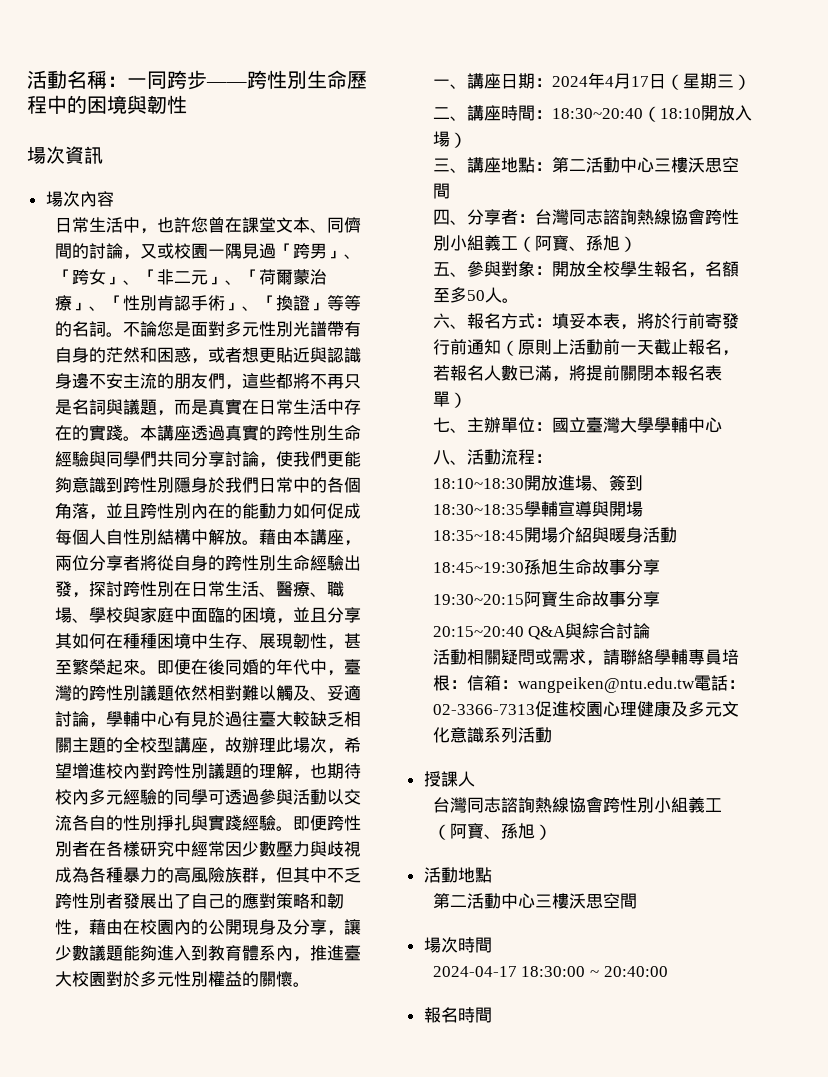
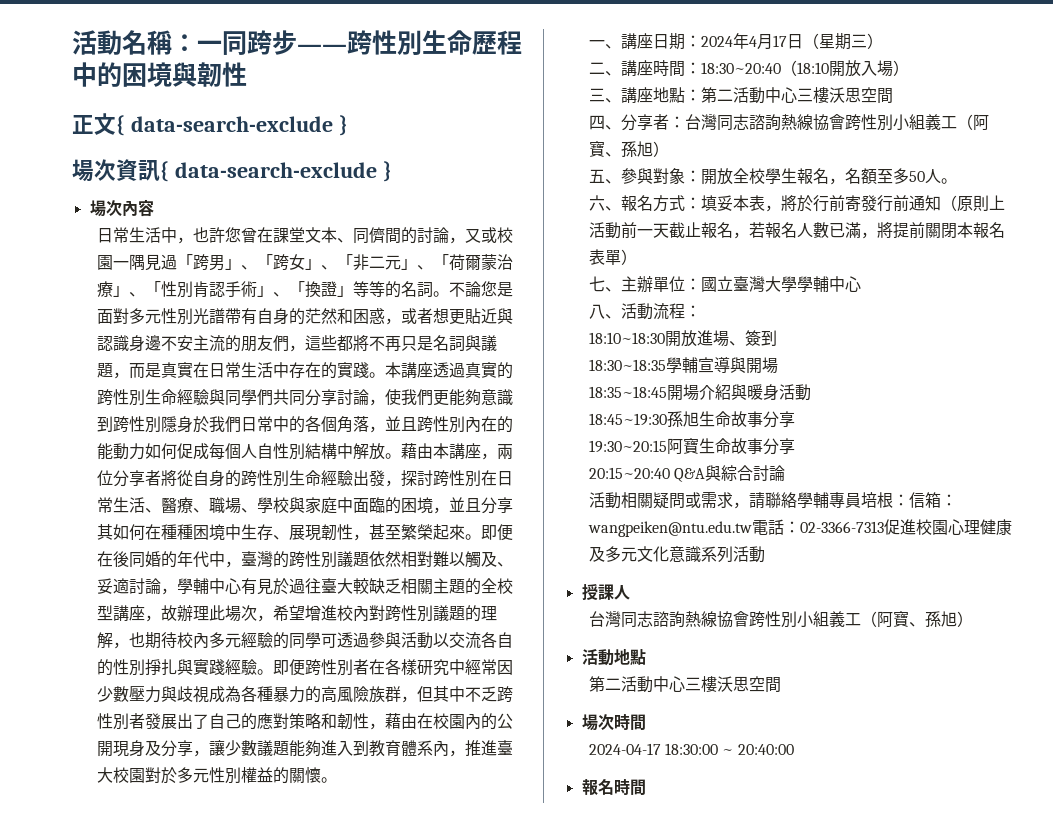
(187, 104) none -> [72,113,348,136] // 正文{ data-search-exclude }
(103, 155) none -> [160,161,392,182] { data-search-exclude }

